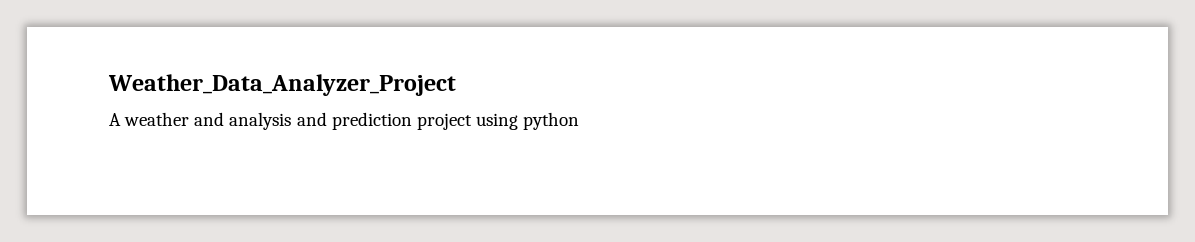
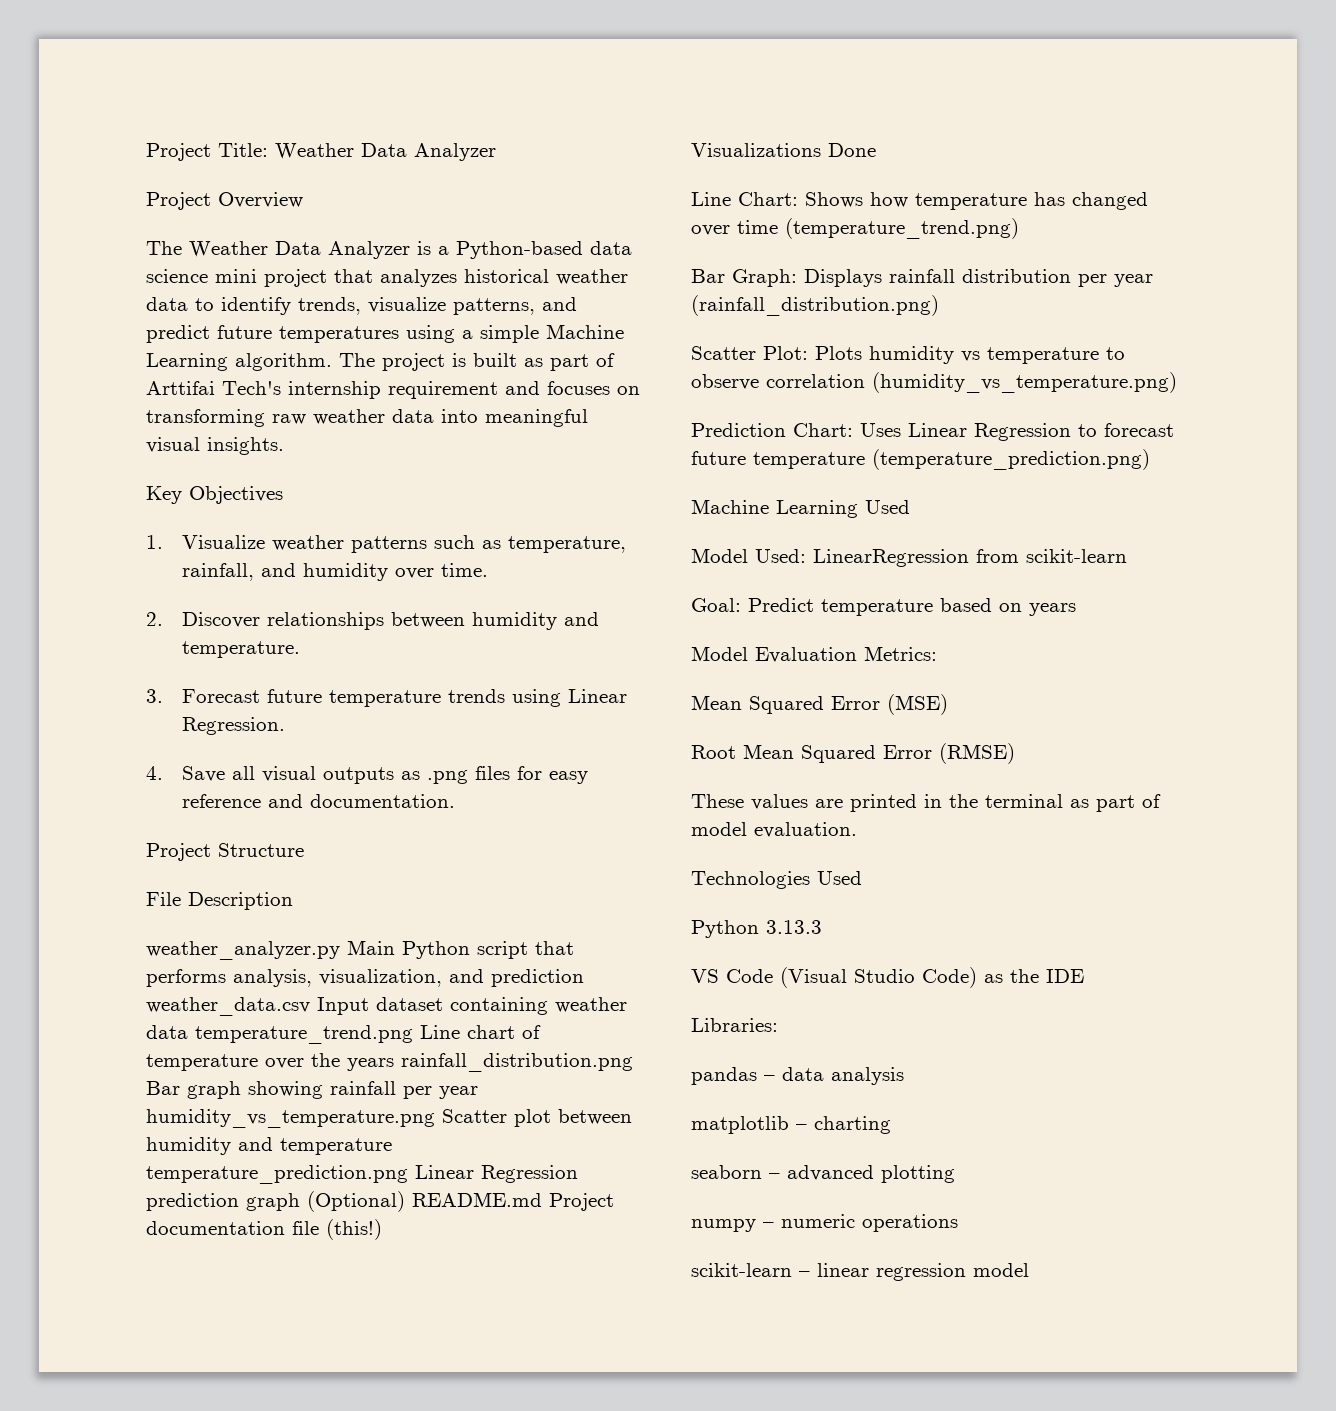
[108,74,456,96] [109,112,580,130] Weather_Data_Analyzer_Project // A weather and analysis and prediction project using python -> [146,143,496,161] [146,192,303,210] [146,241,632,259] [146,269,628,287] [146,297,577,315] [146,324,624,343] [146,353,615,371] [146,381,640,399] [146,409,588,427] [146,437,284,455] [146,486,283,504] [146,535,627,553] [182,563,489,581] [146,612,600,630] [182,641,301,658] [146,689,628,707] [182,717,286,735] [146,766,589,784] [182,794,456,808] [146,843,304,861] [146,892,293,910] [146,940,574,960] [146,969,584,987] [146,997,627,1016] [146,1025,541,1044] [146,1053,633,1072] [146,1081,478,1099] [146,1109,632,1128] [146,1137,392,1155] [146,1165,578,1184] [146,1191,614,1212] [146,1219,382,1240] [691,143,876,157] [691,192,1148,210] [691,218,1019,239] [691,269,1153,287] [691,295,939,316] [691,346,1125,364] [691,372,1177,393] [691,423,1174,441] [691,449,1150,470] [691,499,910,518] [691,548,1127,567] [691,598,1076,616] [691,646,937,663] [691,694,948,715] [691,743,1015,764] [691,794,1161,812] [691,822,857,838] [691,871,862,889] [691,920,822,938] [691,967,1084,988] [691,1018,778,1032] [691,1067,904,1085] [691,1116,891,1134] [691,1165,955,1183] [691,1214,958,1232] [691,1263,1029,1281] Project Title: Weather Data Analyzer // Project Overview // The Weather Data Analyzer is a Python-based data science mini project that analyzes historical weather data to identify trends, visualize patterns, and predict future temperatures using a simple Machine Learning algorithm. The project is built as part of Arttifai Tech's internship requirement and focuses on transforming raw weather data into meaningful visual insights. // Key Objectives // 1. Visualize weather patterns such as temperature, rainfall, and humidity over time. // 2. Discover relationships between humidity and temperature. // 3. Forecast future temperature trends using Linear Regression. // 4. Save all visual outputs as .png files for easy reference and documentation. // Project Structure // File Description // weather_analyzer.py Main Python script that performs analysis, visualization, and prediction weather_data.csv Input dataset containing weather data temperature_trend.png Line chart of temperature over the years rainfall_distribution.png Bar graph showing rainfall per year humidity_vs_temperature.png Scatter plot between humidity and temperature temperature_prediction.png Linear Regression prediction graph (Optional) README.md Project documentation file (this!) // Visualizations Done // Line Chart: Shows how temperature has changed over time (temperature_trend.png) // Bar Graph: Displays rainfall distribution per year (rainfall_distribution.png) // Scatter Plot: Plots humidity vs temperature to observe correlation (humidity_vs_temperature.png) // Prediction Chart: Uses Linear Regression to forecast future temperature (temperature_prediction.png) // Machine Learning Used // Model Used: LinearRegression from scikit-learn // Goal: Predict temperature based on years // Model Evaluation Metrics: // Mean Squared Error (MSE) // Root Mean Squared Error (RMSE) // These values are printed in the terminal as part of model evaluation. // Technologies Used // Python 3.13.3 // VS Code (Visual Studio Code) as the IDE // Libraries: // pandas – data analysis // matplotlib – charting // seaborn – advanced plotting // numpy – numeric operations // scikit-learn – linear regression model

